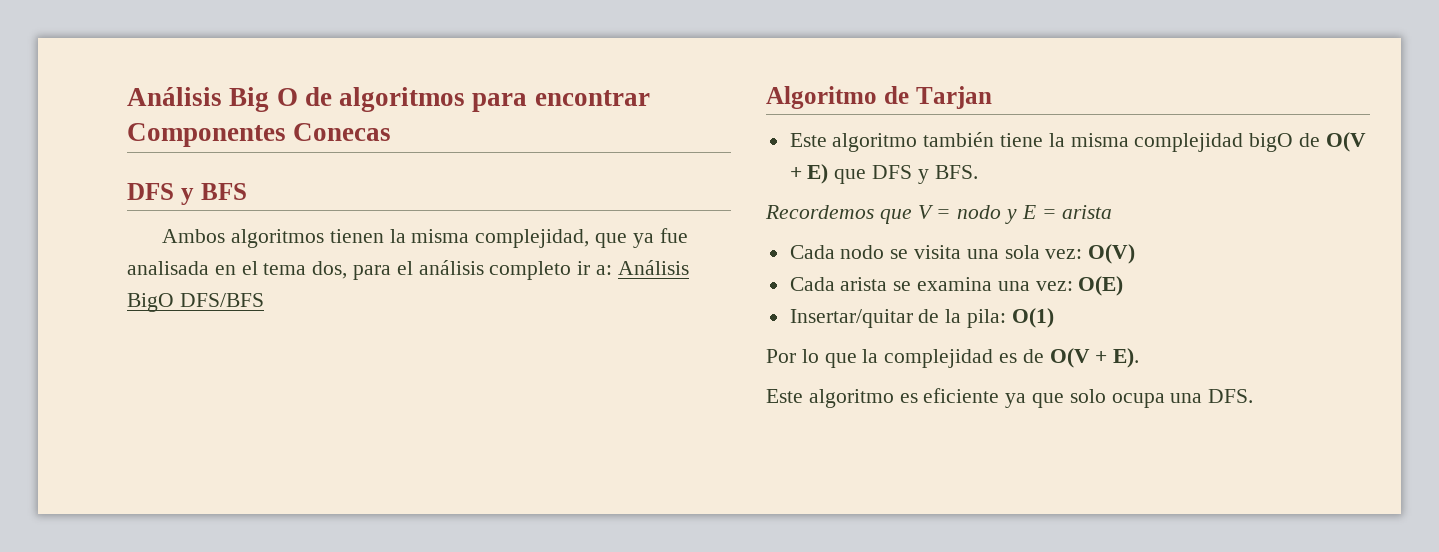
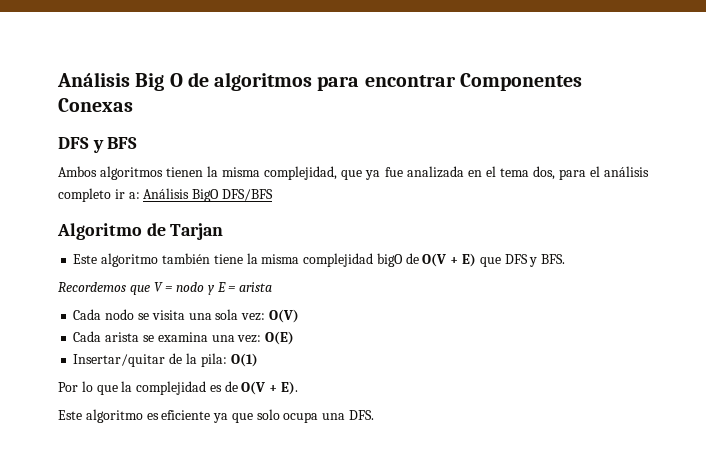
[293,123,392,141] Conecas -> [58,98,133,112] Conexas
[127,261,209,275] analisada -> [406,166,464,178] analizada

